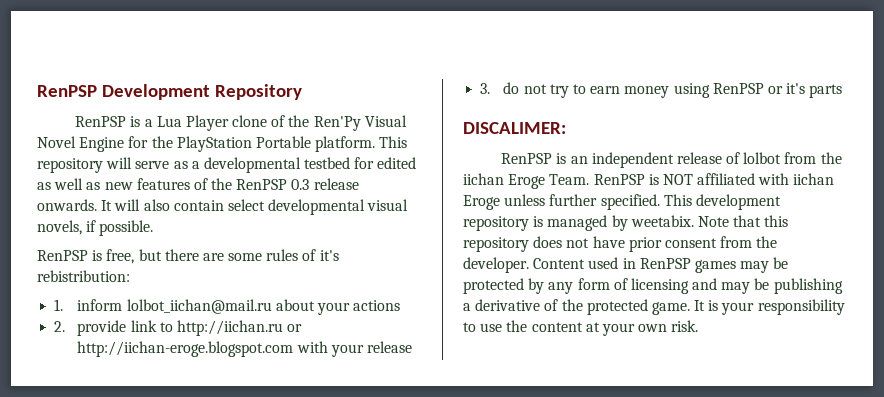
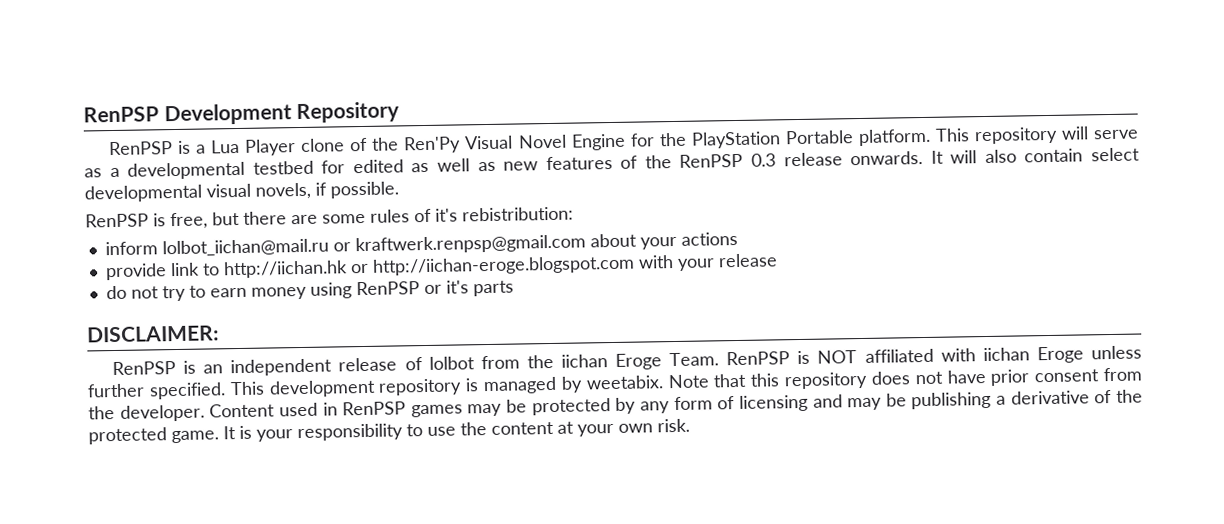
[54,299,64,311] 1. -> (574, 214) none
(272, 306) none -> [332,234,586,255] or kraftwerk.renpsp@gmail.com
[54,321,66,332] 2. -> (738, 238) none
[176,320,283,336] http://iichan.ru -> [222,260,348,279] http://iichan.hk
[480,83,491,94] 3. -> (778, 260) none
[463,122,566,134] DISCALIMER: -> [86,325,219,343] DISCLAIMER:

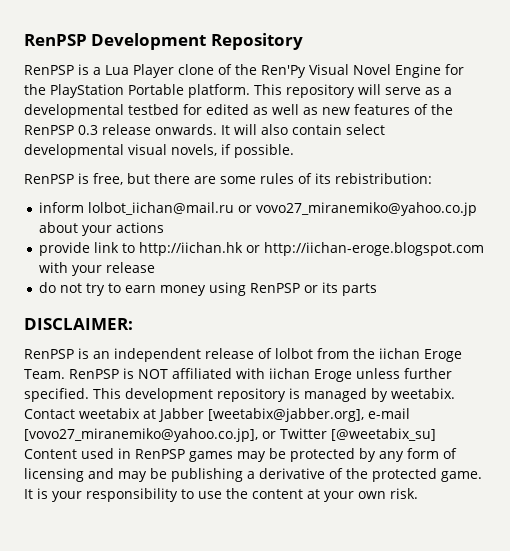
[435,208,458,222] it's -> [315,173,331,184] its
[354,234,586,255] kraftwerk.renpsp@gmail.com -> [256,202,478,216] vovo27_miranemiko@yahoo.co.jp
[445,280,469,294] it's -> [322,282,339,293] its
[667,367,1143,390] [88,404,205,422] Note that this repository does not have prior consent from the developer. -> [24,408,410,422] [24,428,436,442] Contact weetabix at Jabber [weetabix@jabber.org], e-mail [vovo27_miranemiko@yahoo.co.jp], or Twitter [@weetabix_su]

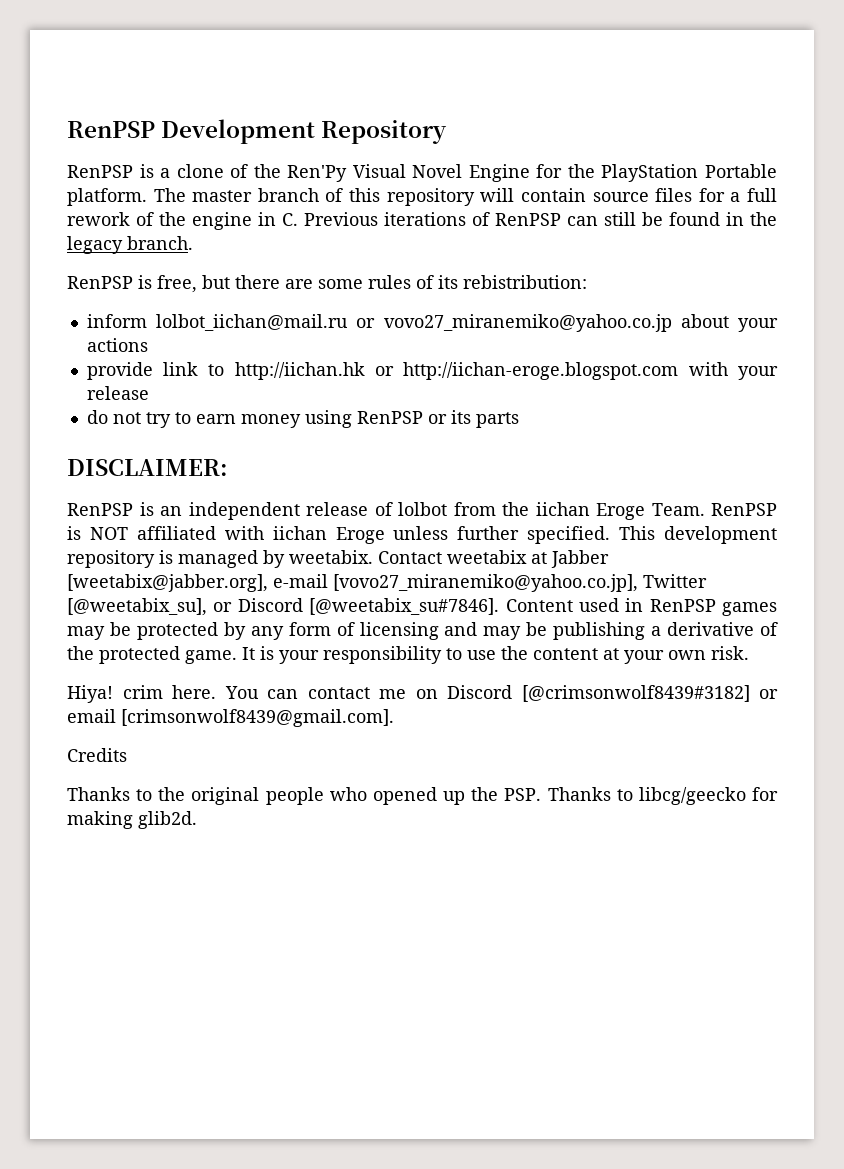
[105,64,174,78] Lua Player -> (171, 173) none
[254,84,452,98] [24,104,453,118] [24,124,385,135] [24,144,294,158] This repository will serve as a developmental testbed for edited as well as new features of the RenPSP 0.3 release onwards. It will also contain select developmental visual novels, if possible. -> [153,188,778,206] [67,212,777,230] [67,236,193,254] The master branch of this repository will contain source files for a full rework of the engine in C. Previous iterations of RenPSP can still be found in the legacy branch.
[262,428,436,441] or Twitter [@weetabix_su] -> [643,574,707,588] [67,598,500,616] Twitter [@weetabix_su], or Discord [@weetabix_su#7846].
(418, 493) none -> [67,685,778,703] [67,709,394,727] [67,748,127,762] [67,787,778,805] [67,811,197,829] // Hiya! crim here. You can contact me on Discord [@crimsonwolf8439#3182] or email [crimsonwolf8439@gmail.com]. // Credits // Thanks to the original people who opened up the PSP. Thanks to libcg/geecko for making glib2d.

